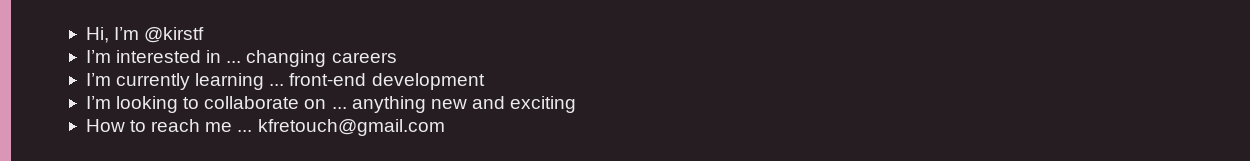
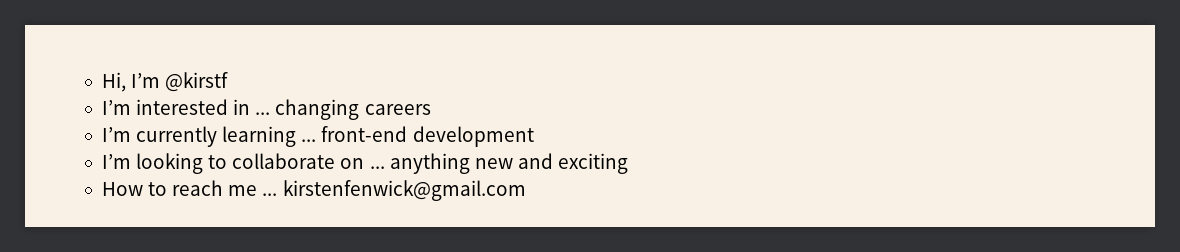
[257,119,445,136] kfretouch@gmail.com -> [282,180,526,201] kirstenfenwick@gmail.com

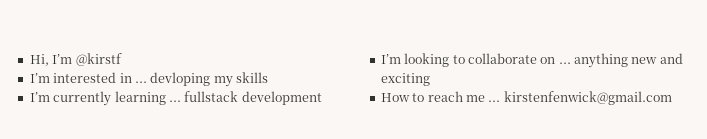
[275,99,431,120] changing careers -> [150,72,268,87] devloping my skills
[321,126,408,142] front-end -> [184,91,239,102] fullstack

